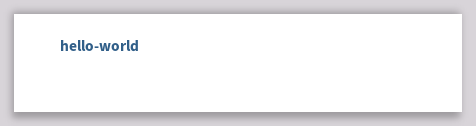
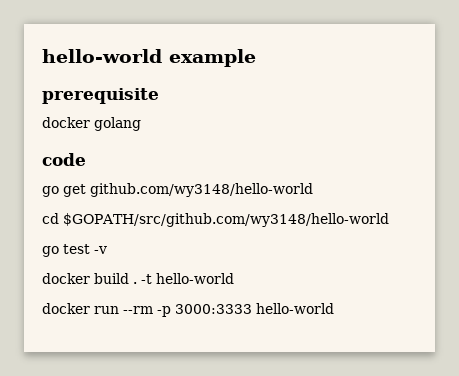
[60,40,139,52] hello-world -> [42,49,256,67] [42,88,159,104] [42,117,141,131] [42,153,86,166] [42,183,313,197] [42,213,389,227] [42,244,107,257] [42,273,234,284] [42,303,334,317] hello-world example // prerequisite // docker golang // code // go get github.com/wy3148/hello-world // cd $GOPATH/src/github.com/wy3148/hello-world // go test -v // docker build . -t hello-world // docker run --rm -p 3000:3333 hello-world

